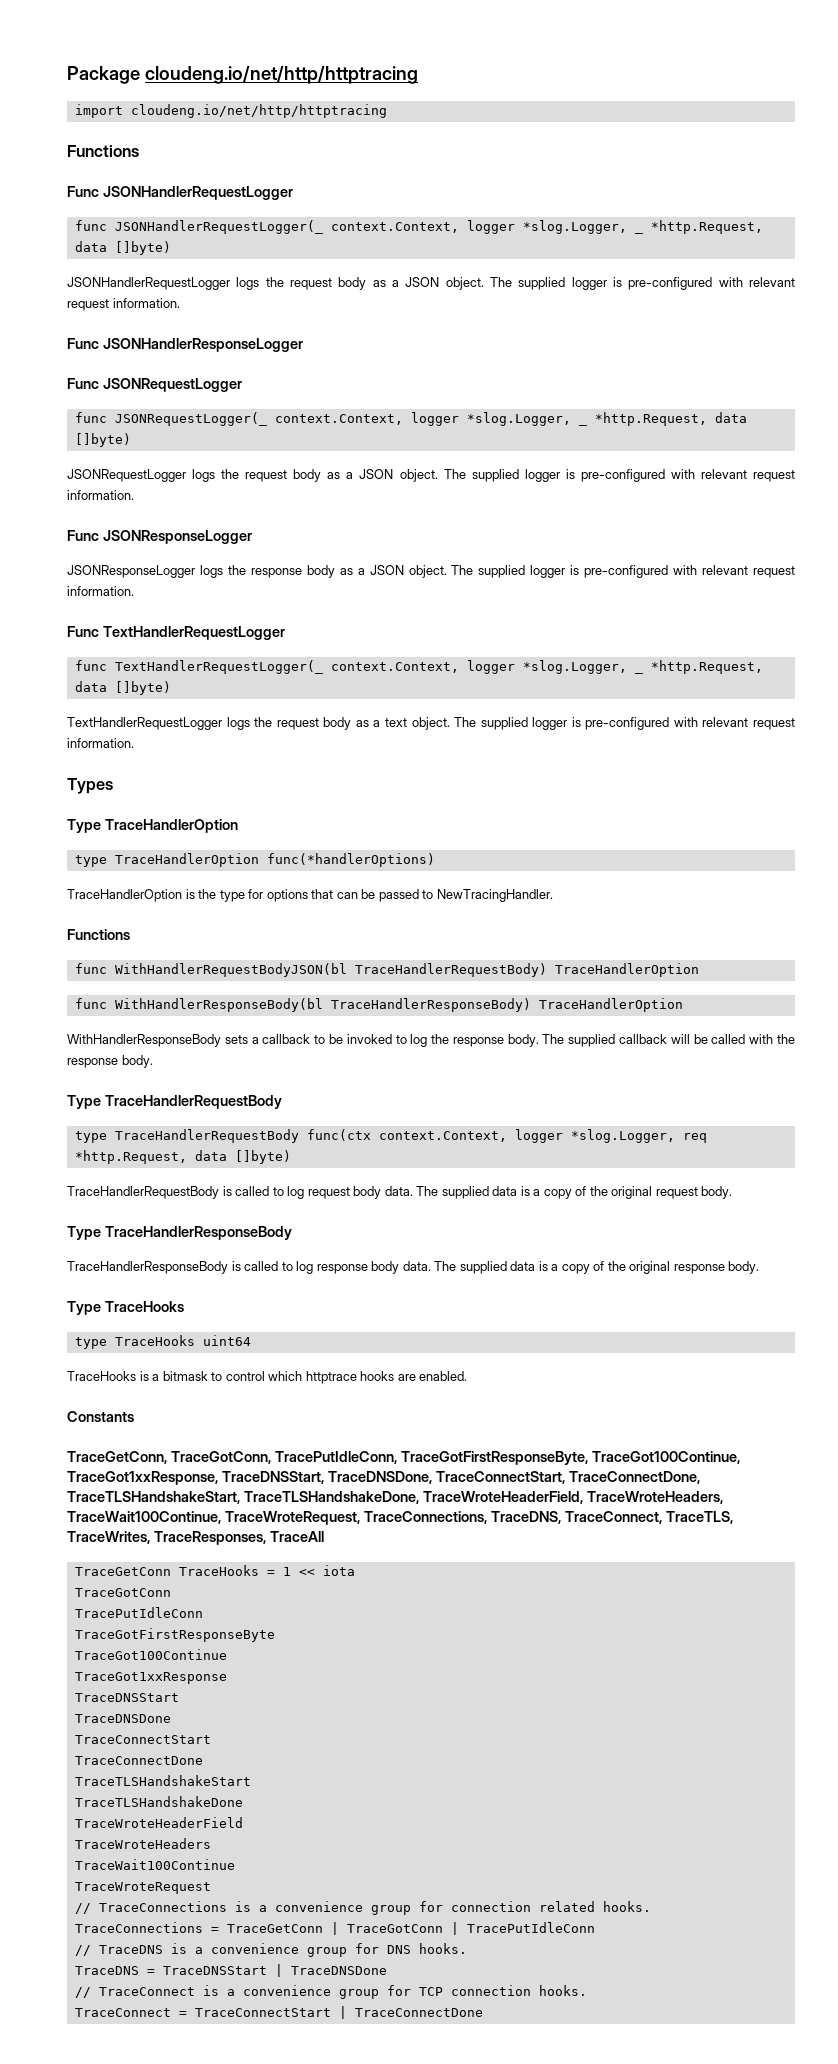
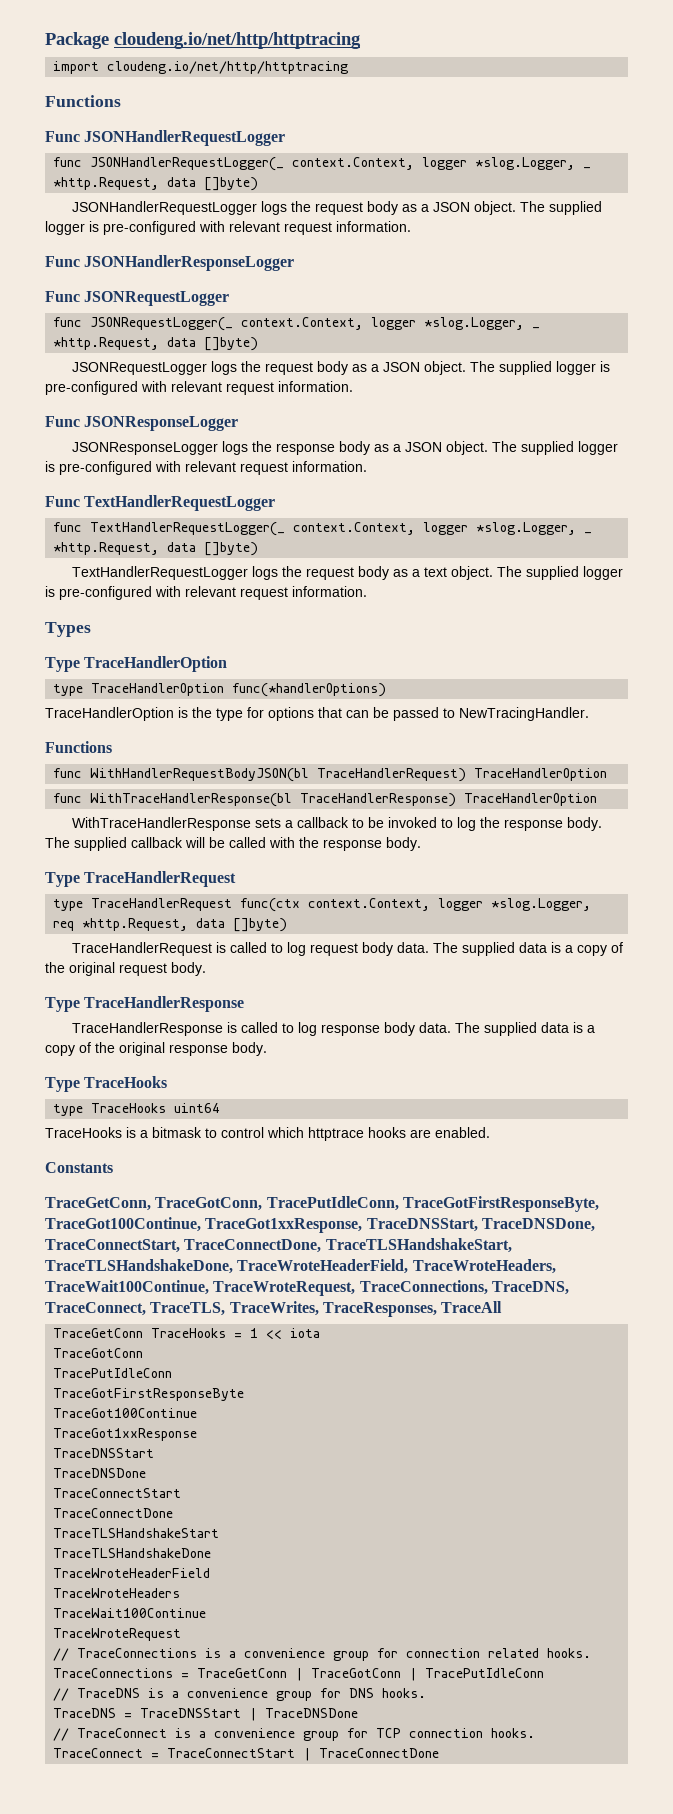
[354,963,547,977] TraceHandlerRequestBody) -> [317,768,467,782] TraceHandlerRequest)
[114,998,683,1012] [67,1034,221,1047] WithHandlerResponseBody(bl TraceHandlerResponseBody) TraceHandlerOption // WithHandlerResponseBody -> [90,793,598,807] [72,817,252,831] WithTraceHandlerResponse(bl TraceHandlerResponse) TraceHandlerOption // WithTraceHandlerResponse
[104,1095,282,1109] [74,1129,299,1143] TraceHandlerRequestBody // type TraceHandlerRequestBody -> [84,871,237,887] [53,898,233,911] TraceHandlerRequest // type TraceHandlerRequest
[67,1186,219,1199] TraceHandlerRequestBody -> [72,942,213,956] TraceHandlerRequest
[104,1226,292,1240] [67,1261,228,1274] TraceHandlerResponseBody // TraceHandlerResponseBody -> [84,996,245,1012] [72,1022,224,1036] TraceHandlerResponse // TraceHandlerResponse

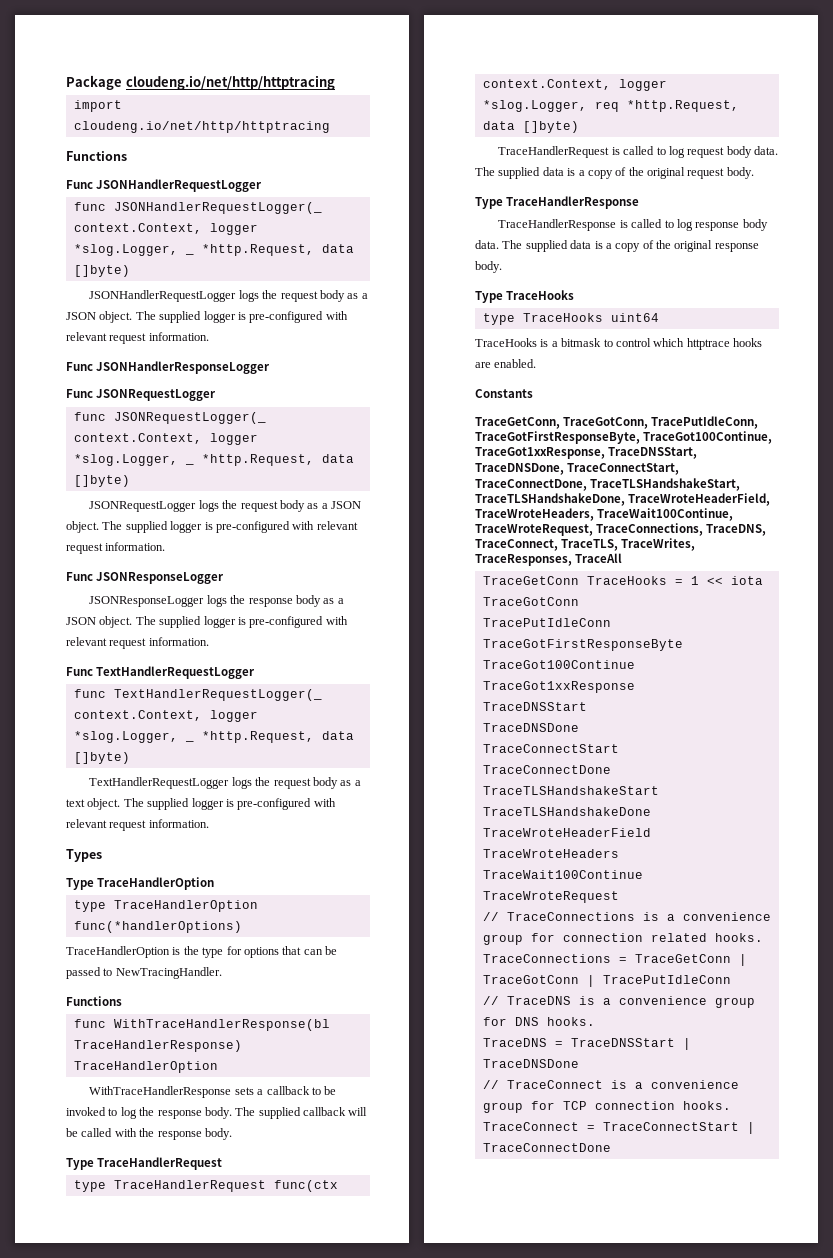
[53,768,608,782] // func WithHandlerRequestBodyJSON(bl TraceHandlerRequest) TraceHandlerOption -> (122, 1001) none

